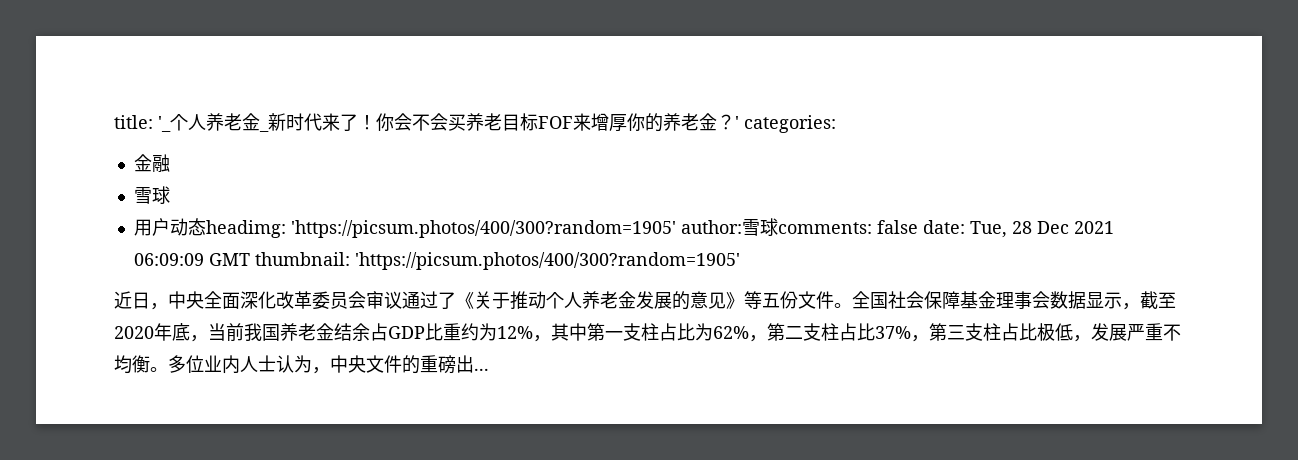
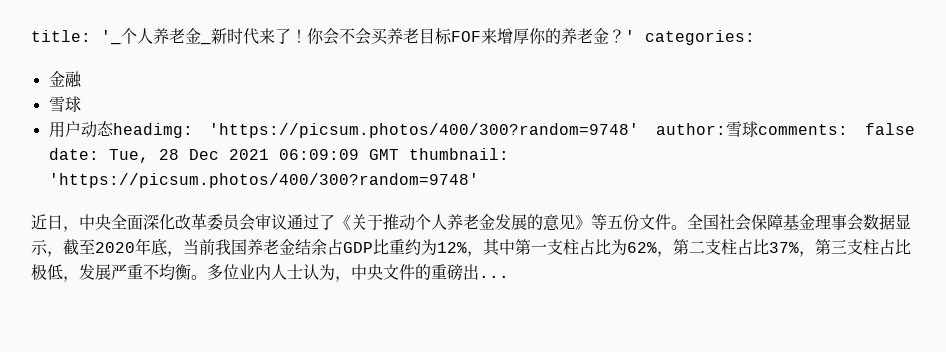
[290,220,676,238] 'https://picsum.photos/400/300?random=1905' -> [209,123,640,138] 'https://picsum.photos/400/300?random=9748'
[354,252,740,270] 'https://picsum.photos/400/300?random=1905' -> [48,173,479,188] 'https://picsum.photos/400/300?random=9748'

